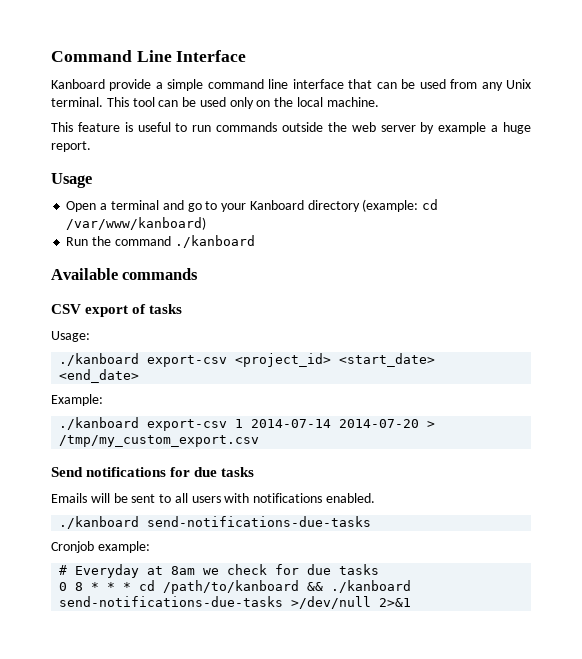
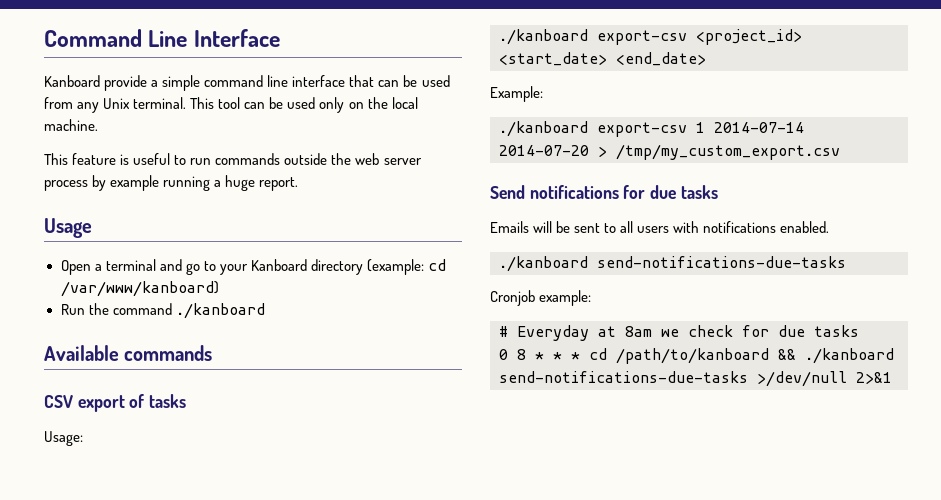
(416, 128) none -> [44,180,88,191] process
(487, 128) none -> [163,176,211,191] running

